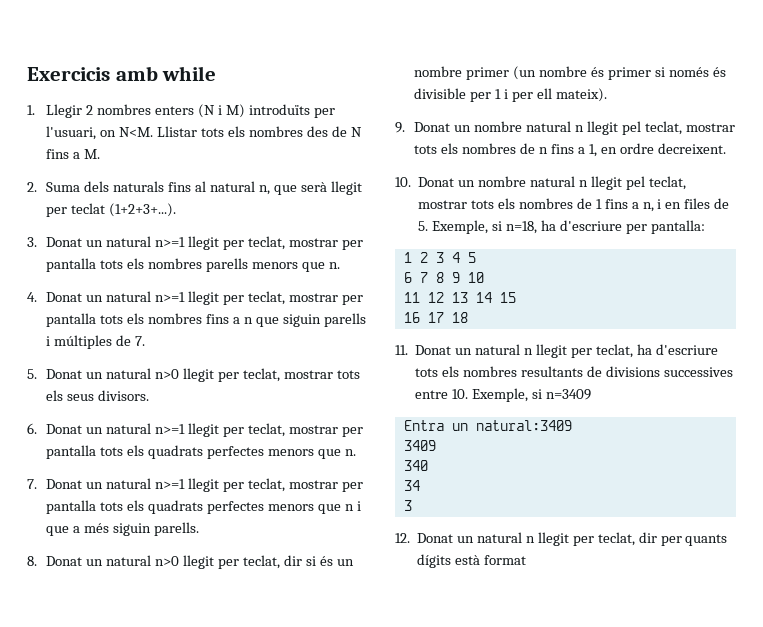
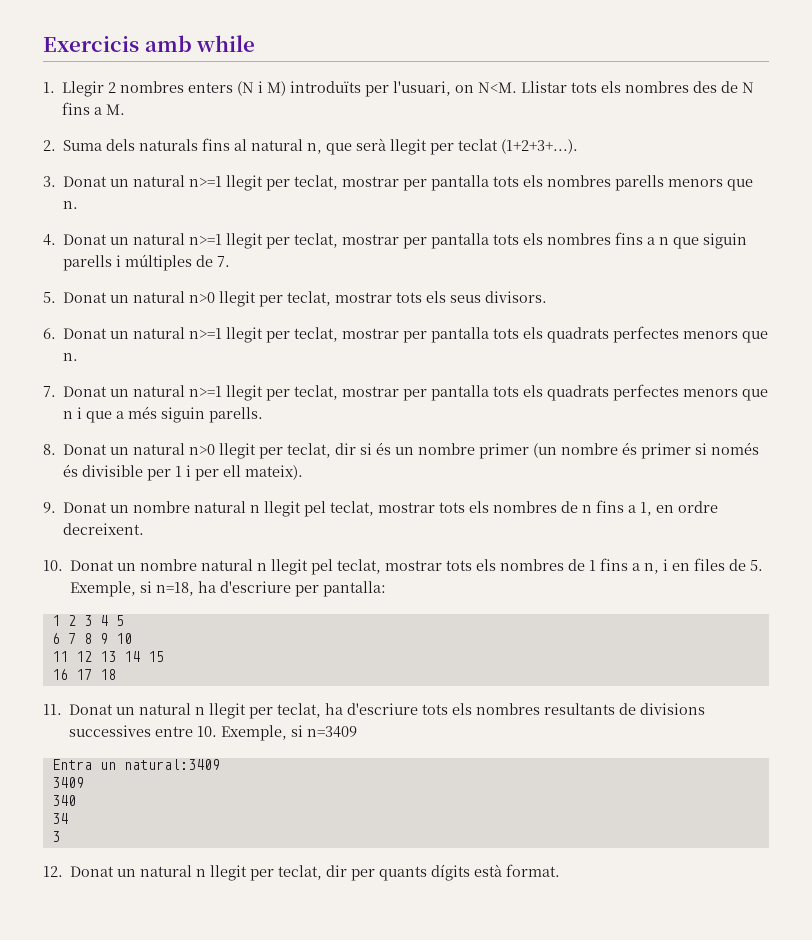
[484,555,527,565] format -> [506,864,561,877] format.

